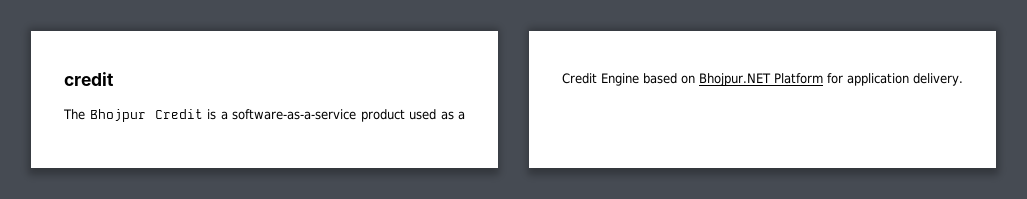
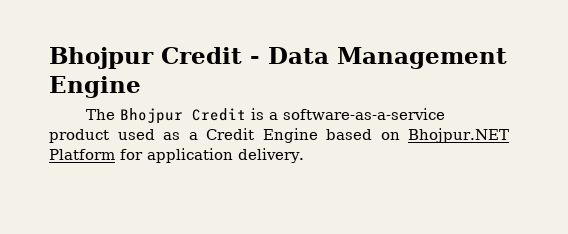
[64,72,114,86] credit -> [49,47,507,69] [49,76,141,98] Bhojpur Credit - Data Management Engine

